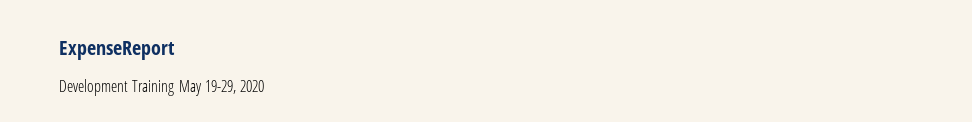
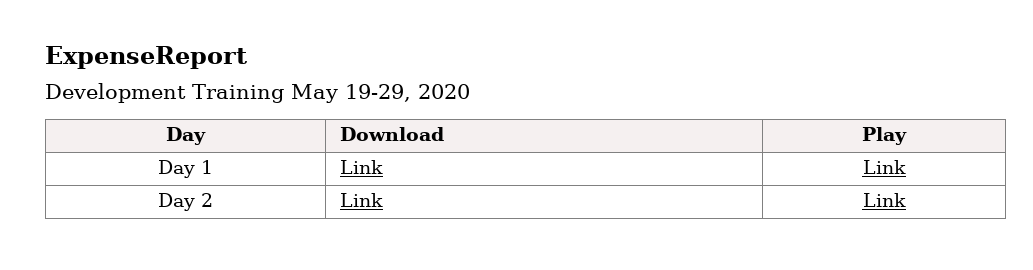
(265, 86) none -> [166,127,206,145] [340,127,445,141] [862,127,907,145] [158,160,213,178] [340,160,384,174] [862,160,906,174] [158,193,213,211] [340,193,384,207] [862,193,906,207] // Day | Download | Play // Day 1 | Link | Link // Day 2 | Link | Link

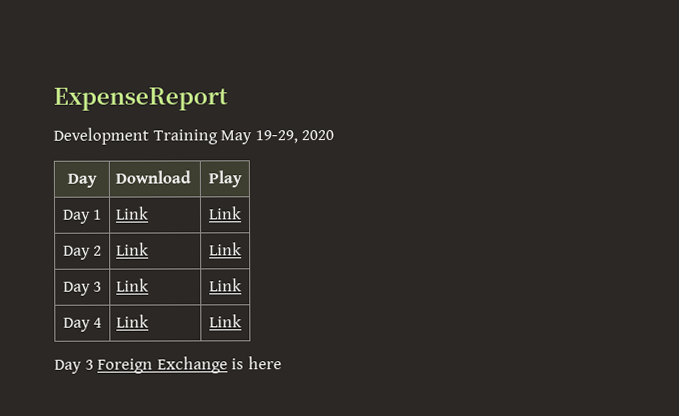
(906, 200) none -> [62,281,103,296] [116,278,150,292] [209,278,242,292] [62,317,103,332] [116,314,150,328] [209,314,242,328] [54,356,282,374] // Day 3 | Link | Link // Day 4 | Link | Link // Day 3 Foreign Exchange is here

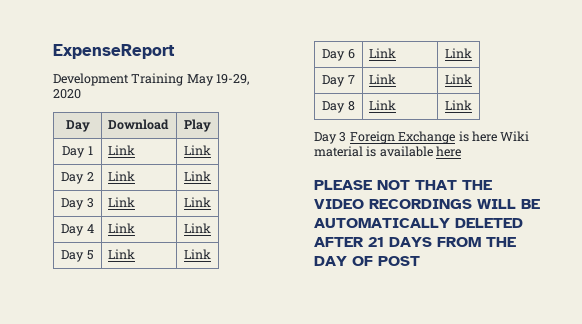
(242, 321) none -> [61,250,94,262] [108,249,136,259] [184,249,211,259] [322,49,355,61] [369,48,397,58] [445,48,472,58] [322,75,355,87] [369,74,397,84] [445,74,472,84] [322,101,355,113] [369,100,397,110] [445,100,472,110] // Day 5 | Link | Link // Day 6 | Link | Link // Day 7 | Link | Link // Day 8 | Link | Link
(282, 363) none -> [500,131,530,141] [314,146,462,157] [314,180,492,190] [314,199,540,209] [314,218,523,228] [314,237,516,247] [314,256,420,266] Wiki material is available here // PLEASE NOT THAT THE VIDEO RECORDINGS WILL BE AUTOMATICALLY DELETED AFTER 21 DAYS FROM THE DAY OF POST

